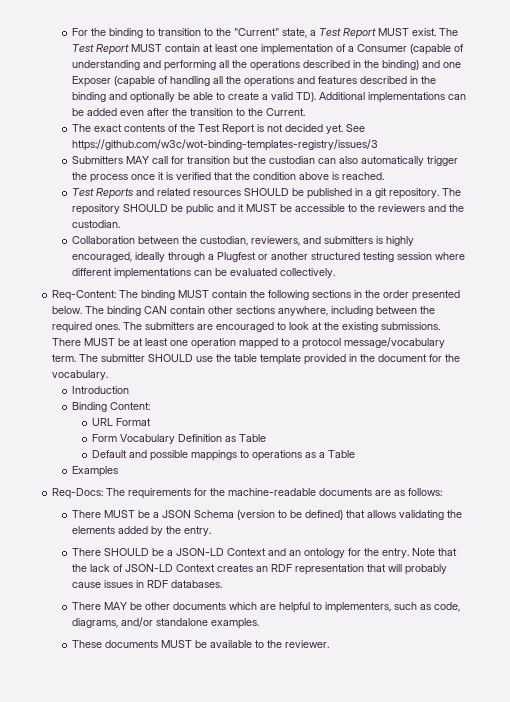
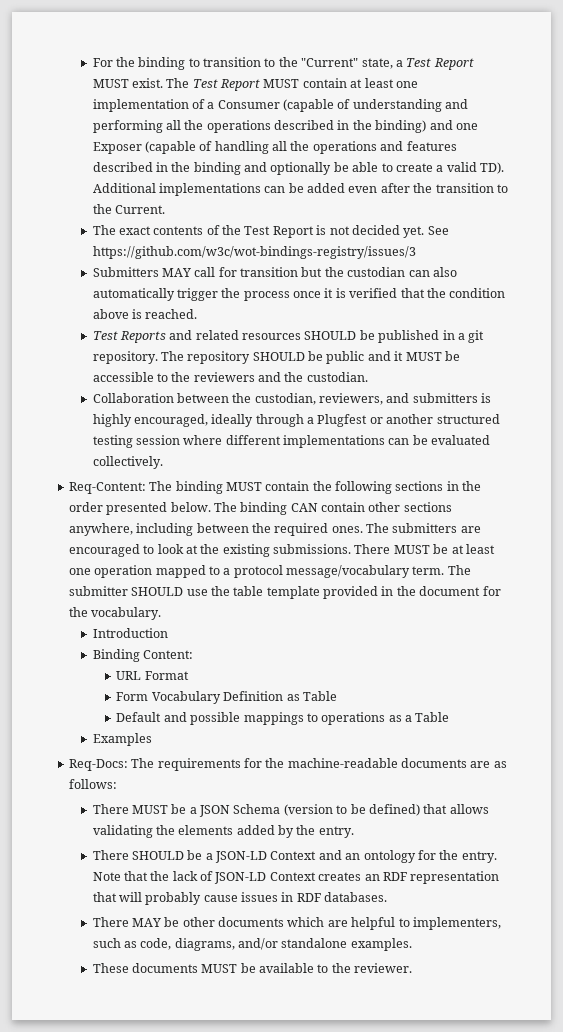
[71,139,378,151] https://github.com/w3c/wot-binding-templates-registry/issues/3 -> [92,246,416,259] https://github.com/w3c/wot-bindings-registry/issues/3

